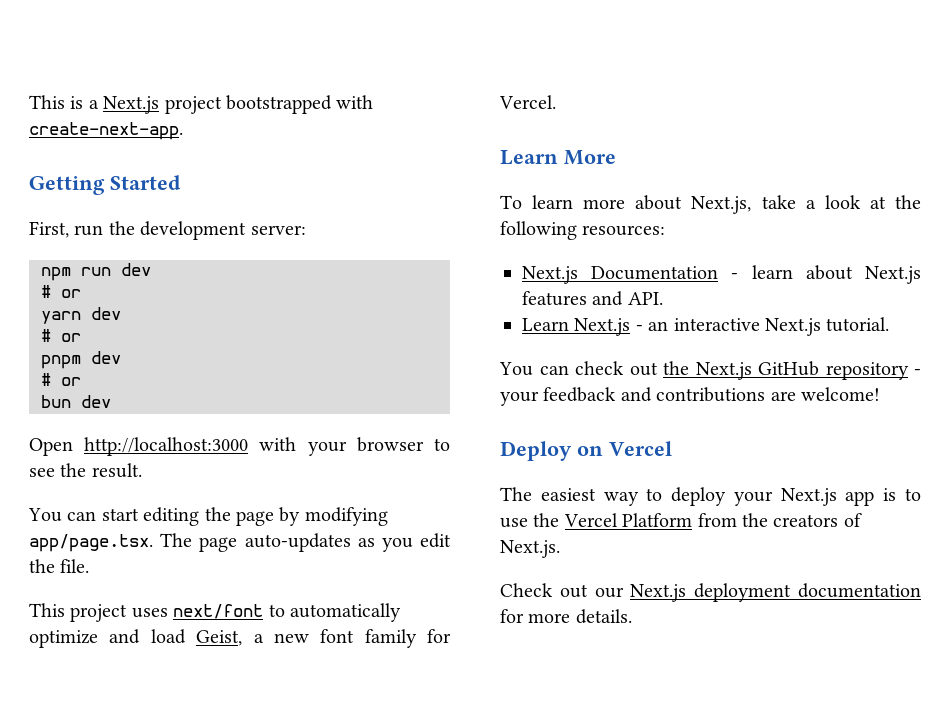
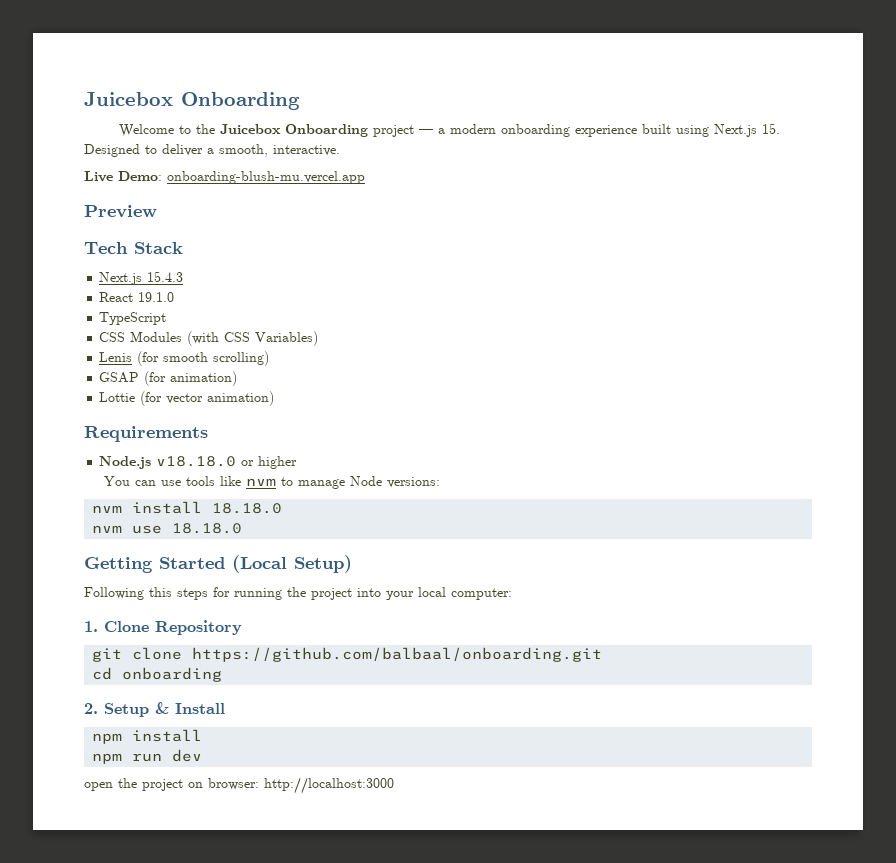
[29,95,374,114] [29,122,183,140] [29,175,181,195] [29,221,306,240] [41,263,151,281] [41,285,81,298] [41,307,121,324] [41,329,81,342] [41,351,121,369] [41,373,81,386] [41,395,111,408] [29,437,450,456] [29,463,142,478] [28,507,388,526] [29,533,452,552] [29,559,90,573] [29,603,401,622] [29,629,451,648] [499,95,556,109] [500,150,616,165] [500,195,921,214] [500,221,666,240] [522,265,921,284] [522,291,663,306] [522,317,890,336] [499,361,921,380] [500,387,880,406] [500,441,672,461] [500,487,921,506] [500,513,862,528] [500,540,560,558] [500,583,921,602] [500,609,632,624] This is a Next.js project bootstrapped with create-next-app. // Getting Started // First, run the development server: // npm run dev // # or // yarn dev // # or // pnpm dev // # or // bun dev // Open http://localhost:3000 with your browser to see the result. // You can start editing the page by modifying app/page.tsx. The page auto-updates as you edit the file. // This project uses next/font to automatically optimize and load Geist, a new font family for Vercel. // Learn More // To learn more about Next.js, take a look at the following resources: // Next.js Documentation - learn about Next.js features and API. // Learn Next.js - an interactive Next.js tutorial. // You can check out the Next.js GitHub repository - your feedback and contributions are welcome! // Deploy on Vercel // The easiest way to deploy your Next.js app is to use the Vercel Platform from the creators of Next.js. // Check out our Next.js deployment documentation for more details. -> [84,92,300,110] [119,123,781,137] [84,144,340,157] [84,171,365,184] [84,205,157,218] [84,242,183,254] [99,271,184,285] [99,292,175,302] [99,312,167,325] [99,331,319,346] [99,351,270,366] [99,371,238,386] [99,391,275,406] [84,426,208,442] [99,456,298,469] [103,476,440,489] [92,501,283,514] [92,523,243,534] [84,555,352,573] [84,587,512,600] [84,620,242,635] [92,647,603,662] [92,667,223,682] [84,702,225,717] [92,729,203,744] [92,749,203,764] [84,777,394,794] Juicebox Onboarding // Welcome to the Juicebox Onboarding project — a modern onboarding experience built using Next.js 15. Designed to deliver a smooth, interactive. // Live Demo: onboarding-blush-mu.vercel.app // Preview // Tech Stack // Next.js 15.4.3 // React 19.1.0 // TypeScript // CSS Modules (with CSS Variables) // Lenis (for smooth scrolling) // GSAP (for animation) // Lottie (for vector animation) // Requirements // Node.js v18.18.0 or higher // You can use tools like nvm to manage Node versions: // nvm install 18.18.0 // nvm use 18.18.0 // Getting Started (Local Setup) // Following this steps for running the project into your local computer: // 1. Clone Repository // git clone https://github.com/balbaal/onboarding.git // cd onboarding // 2. Setup & Install // npm install // npm run dev // open the project on browser: http://localhost:3000

